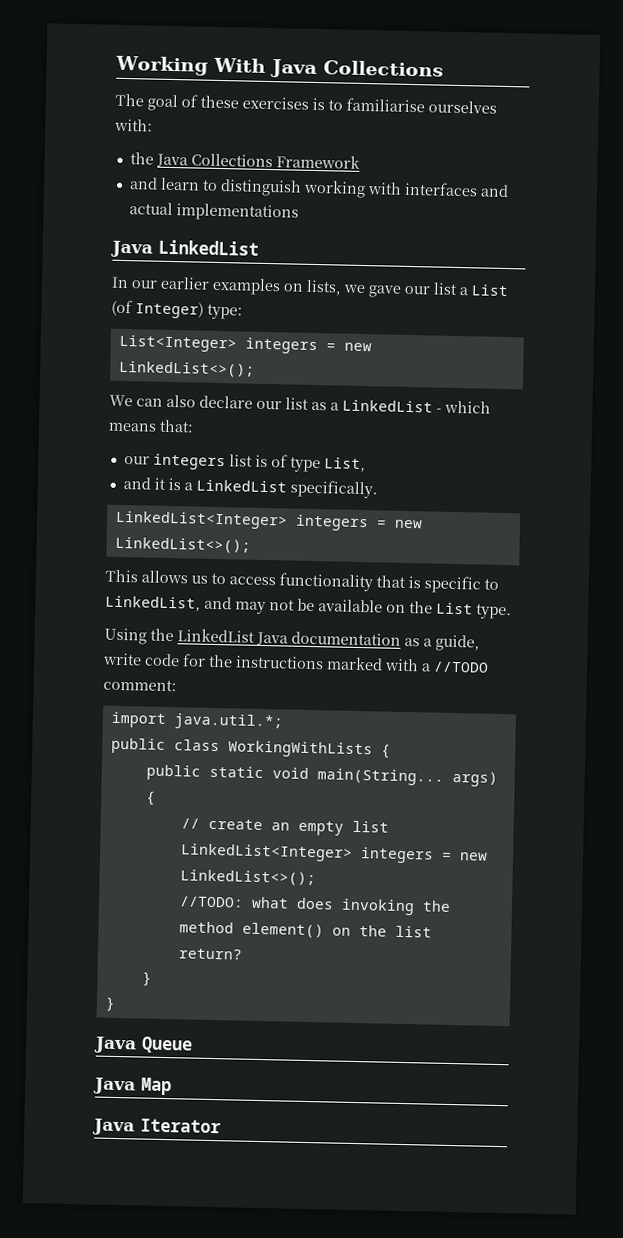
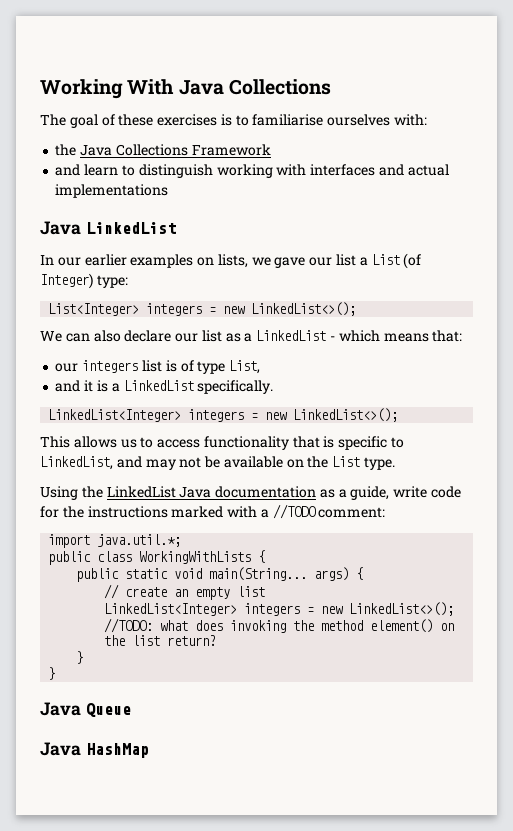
[141,1077,172,1096] [92,1118,221,1136] Map // Java Iterator -> [85,743,149,758] HashMap

